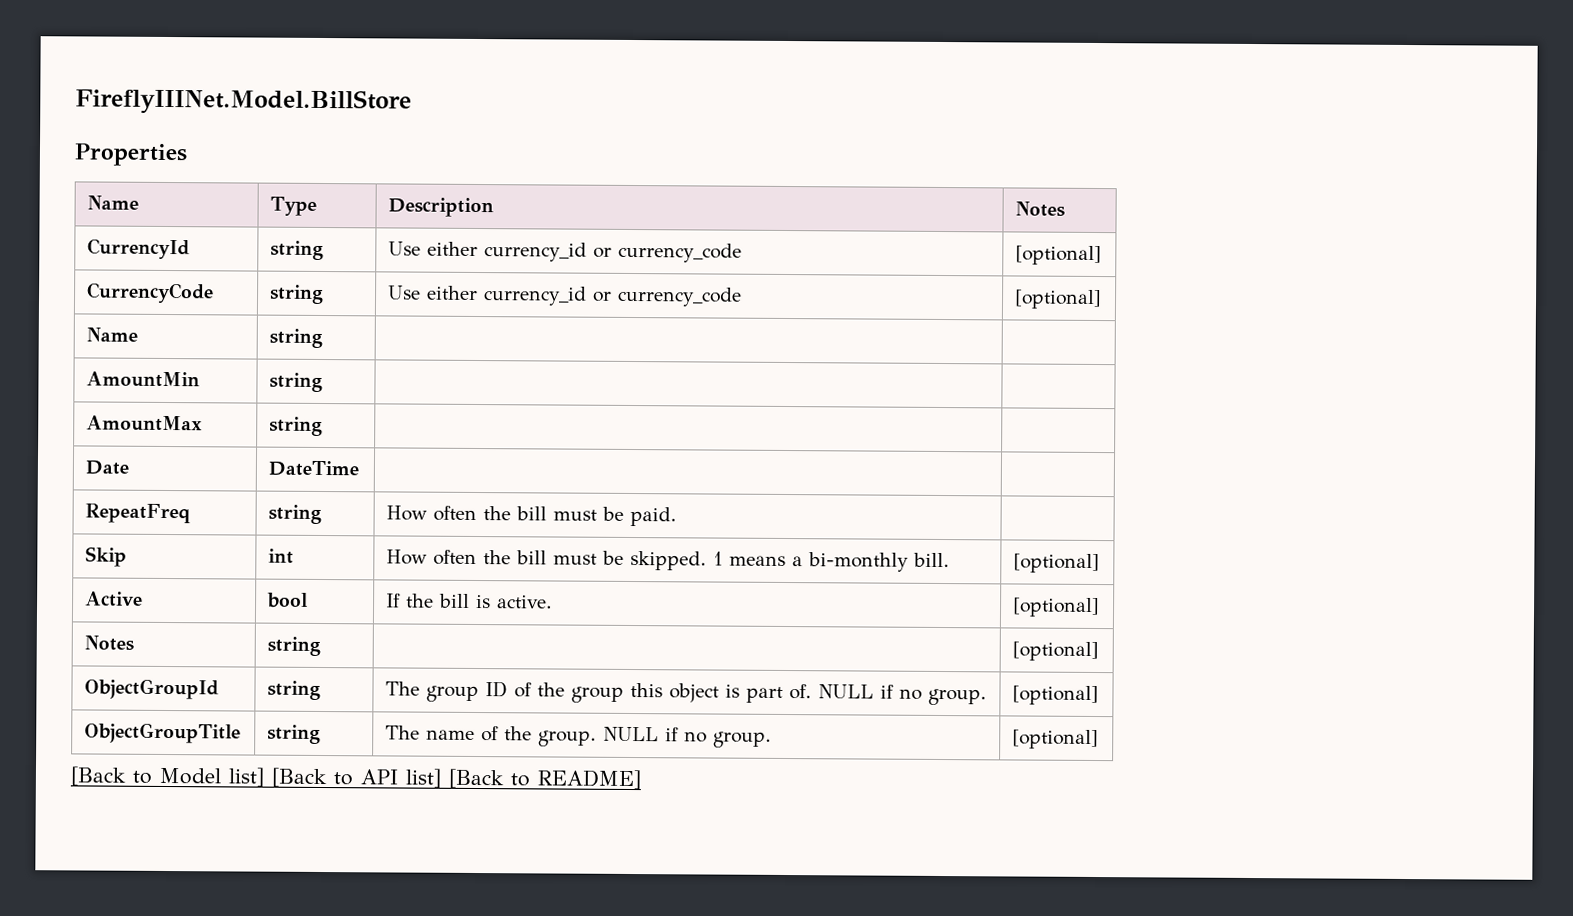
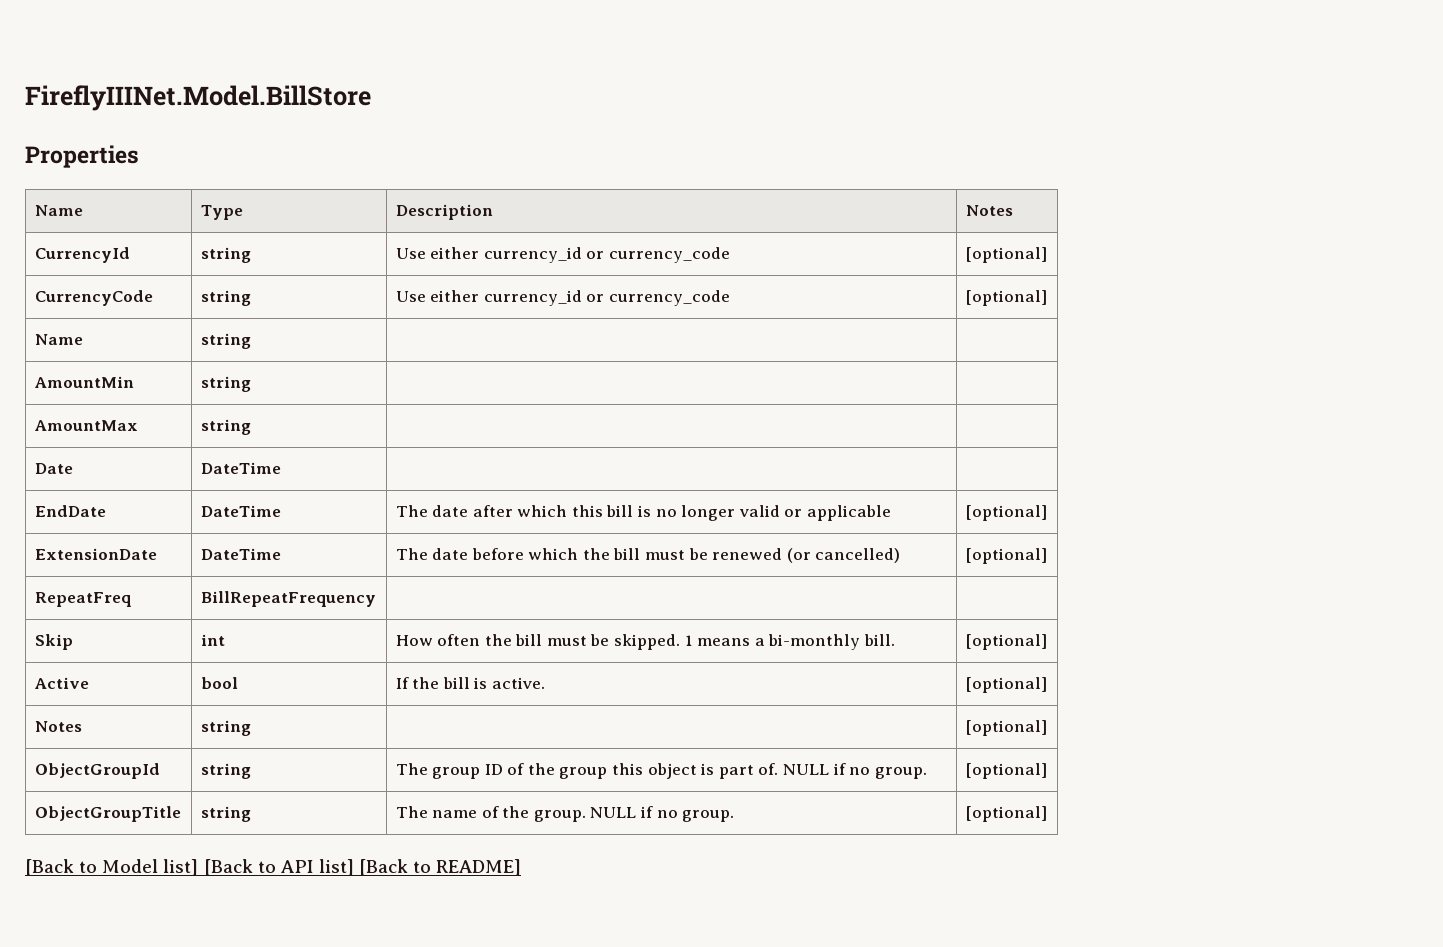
[85,503,192,524] [268,504,323,525] [386,505,678,527] RepeatFreq | string | How often the bill must be paid. -> [34,505,106,517] [200,505,281,517] [395,505,892,521] [965,505,1047,521] [34,548,157,560] [200,548,281,560] [395,548,901,563] [965,548,1047,564] [34,592,131,607] [200,591,376,607] EndDate | DateTime | The date after which this bill is no longer valid or applicable | [optional] // ExtensionDate | DateTime | The date before which the bill must be renewed (or cancelled) | [optional] // RepeatFreq | BillRepeatFrequency |

